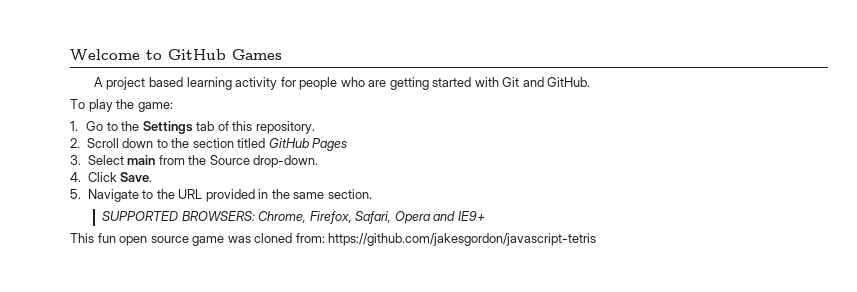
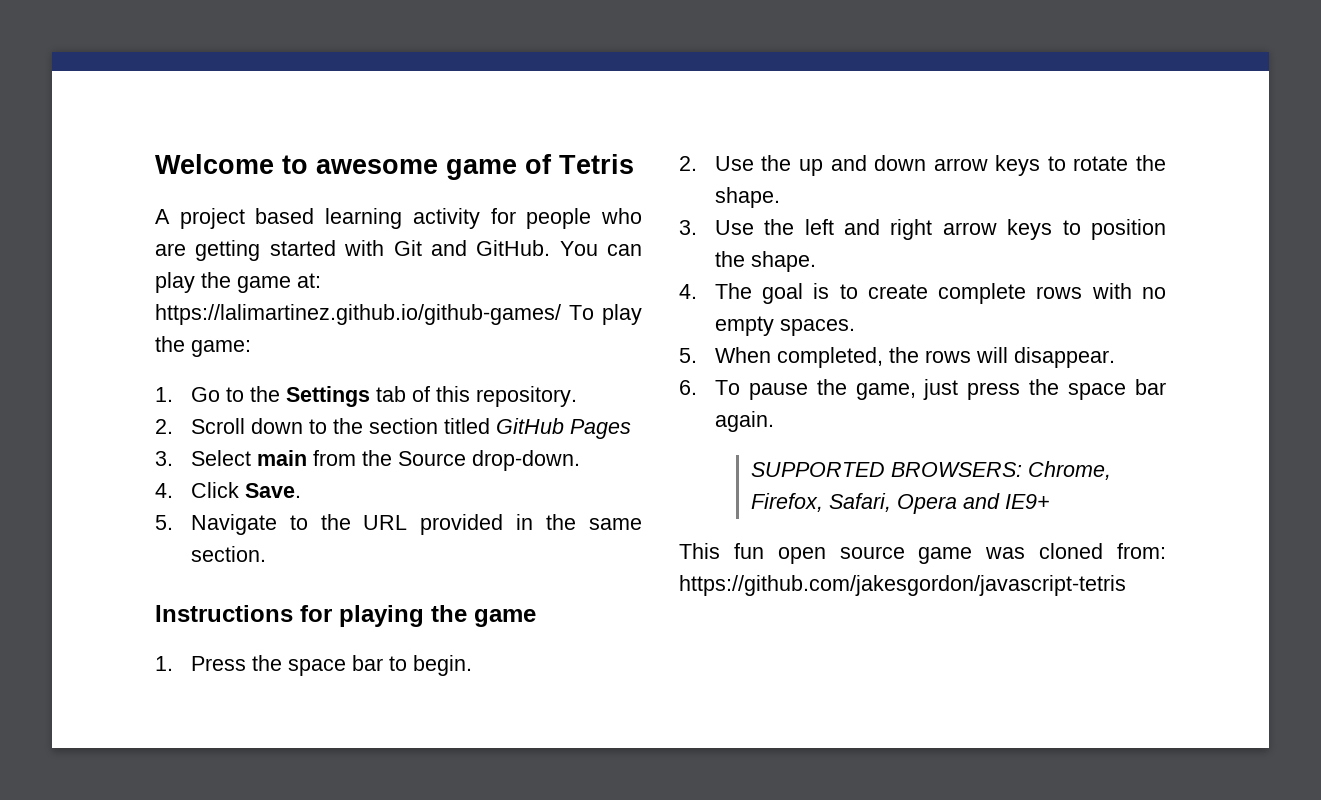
[168,49,282,60] GitHub Games -> [316,154,634,180] awesome game of Tetris
(591, 82) // -> [559,241,642,256] [155,272,321,293] [155,304,561,325] You can play the game at: https://lalimartinez.github.io/github-games/
(372, 194) none -> [155,605,536,627] [155,655,472,676] [679,155,1166,176] [714,187,780,208] [679,219,1166,240] [714,251,816,272] [679,283,1166,304] [714,316,855,336] [679,347,1115,368] [679,379,1166,400] [714,411,774,432] // Instructions for playing the game // 1. Press the space bar to begin. // 2. Use the up and down arrow keys to rotate the shape. // 3. Use the left and right arrow keys to position the shape. // 4. The goal is to create complete rows with no empty spaces. // 5. When completed, the rows will disappear. // 6. To pause the game, just press the space bar again.

